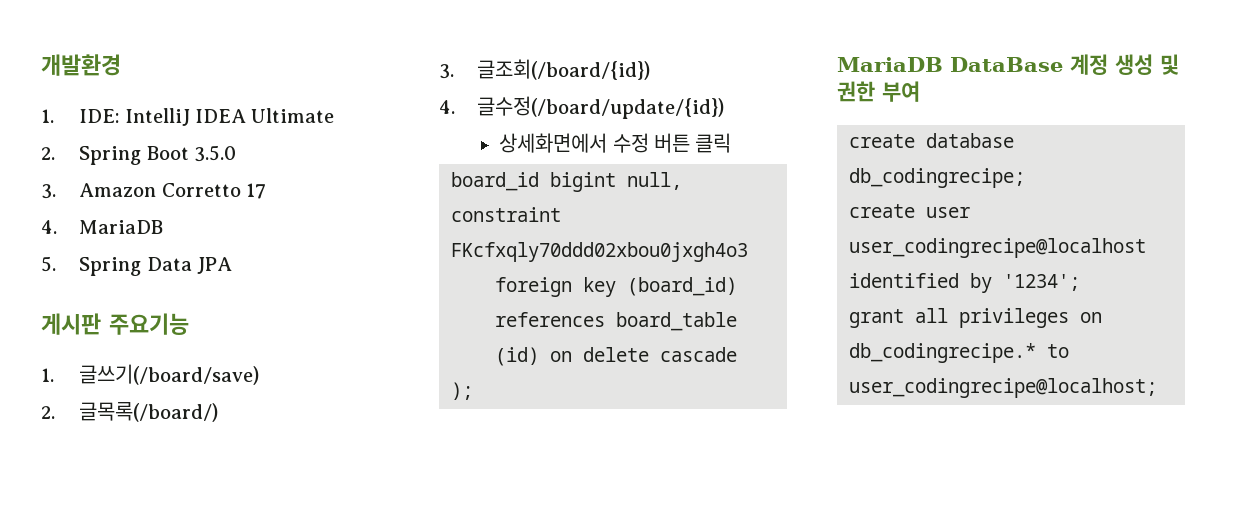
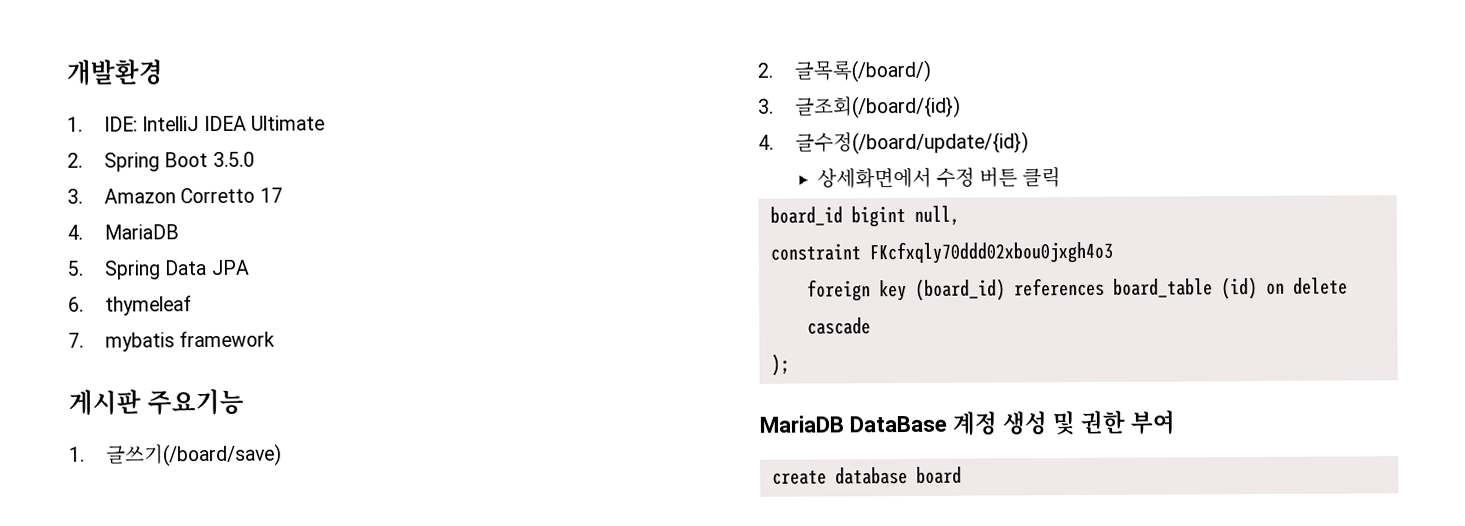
(233, 265) none -> [68,295,193,316] [68,330,276,352] // 6. thymeleaf // 7. mybatis framework
[849,168,1025,188] [849,204,970,218] [849,238,1146,258] [849,273,1080,293] [849,308,1102,328] [849,343,1069,363] [849,378,1157,398] db_codingrecipe; // create user user_codingrecipe@localhost identified by '1234'; // grant all privileges on db_codingrecipe.* to user_codingrecipe@localhost; -> [915,466,962,484] board

